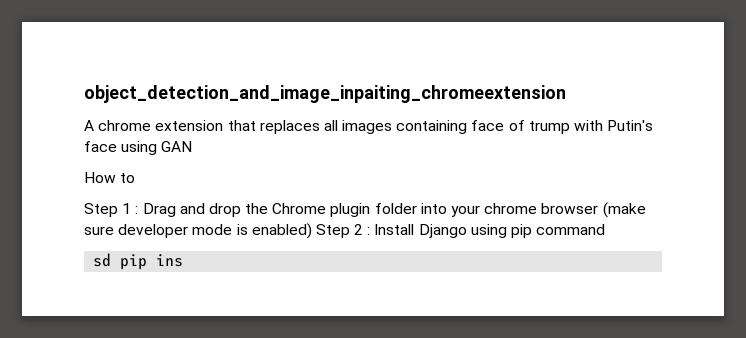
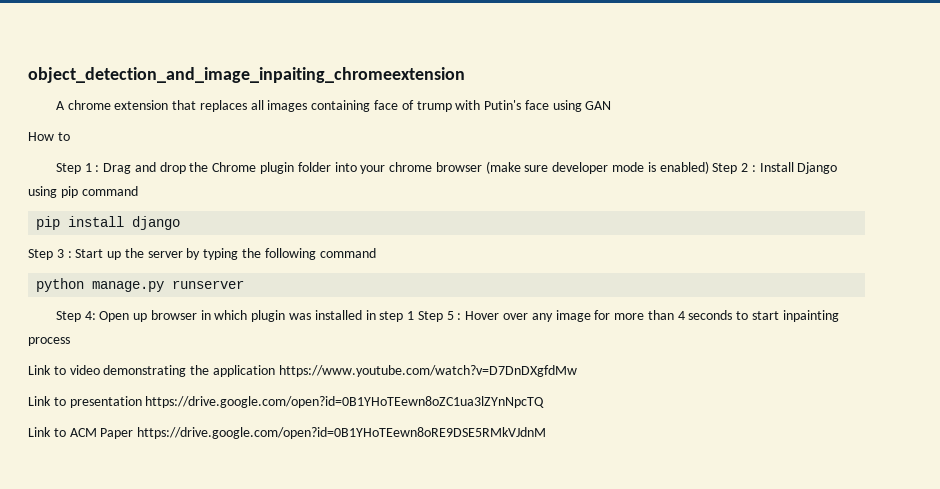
[93,253,184,270] sd pip ins -> [36,216,181,230] [28,248,376,260] [36,278,245,292] [55,310,839,322] [28,337,70,346] [28,365,577,377] [28,396,545,408] [28,427,547,439] pip install django // Step 3 : Start up the server by typing the following command // python manage.py runserver // Step 4: Open up browser in which plugin was installed in step 1 Step 5 : Hover over any image for more than 4 seconds to start inpainting process // Link to video demonstrating the application https://www.youtube.com/watch?v=D7DnDXgfdMw // Link to presentation https://drive.google.com/open?id=0B1YHoTEewn8oZC1ua3lZYnNpcTQ // Link to ACM Paper https://drive.google.com/open?id=0B1YHoTEewn8oRE9DSE5RMkVJdnM

